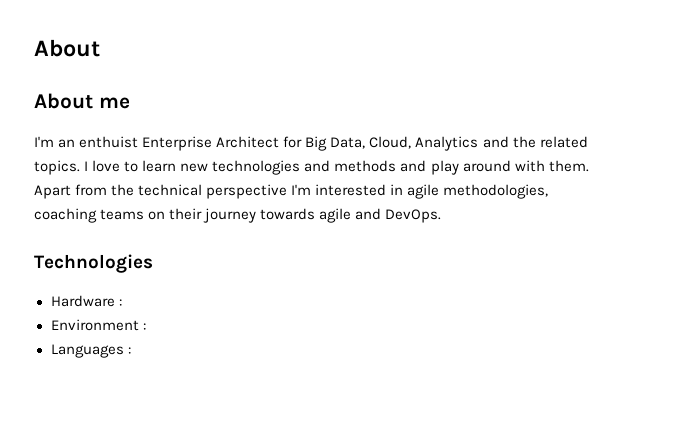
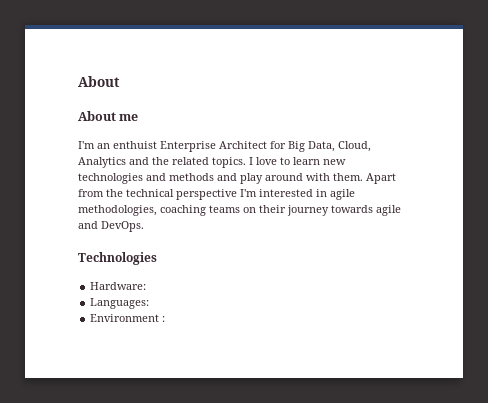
[50,295,122,307] Hardware : -> [90,282,147,290] [90,298,150,309] Hardware: // Languages:
[50,344,131,358] // Languages : -> (166, 319) none

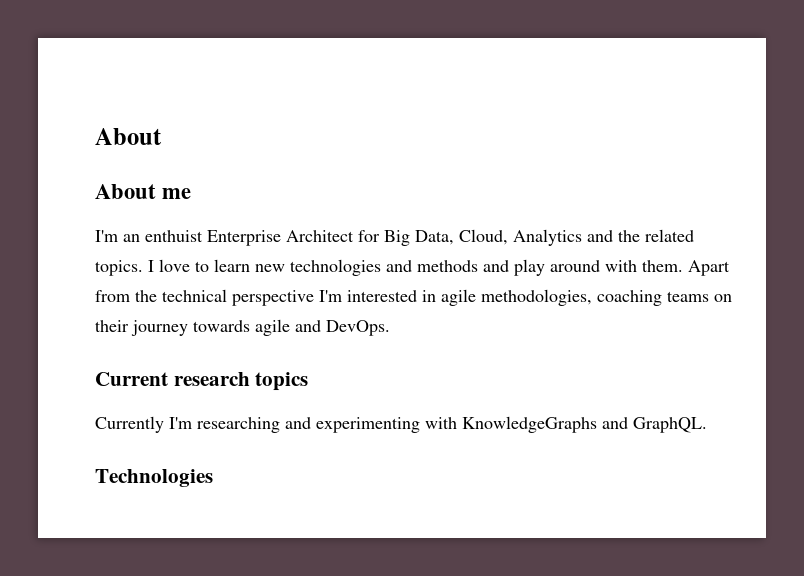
[78,252,157,265] [90,282,147,290] [90,298,150,309] [90,314,166,322] Technologies // Hardware: // Languages: // Environment : -> [95,372,309,391] [95,416,707,433] [95,469,213,487] Current research topics // Currently I'm researching and experimenting with KnowledgeGraphs and GraphQL. // Technologies

